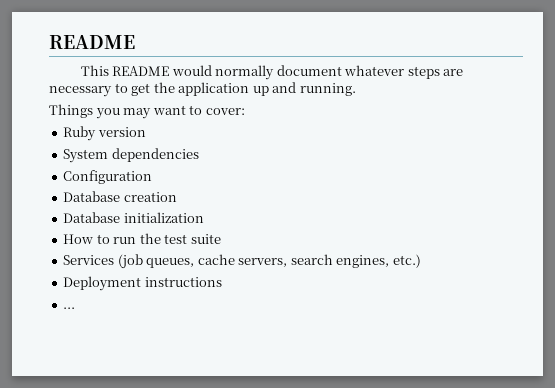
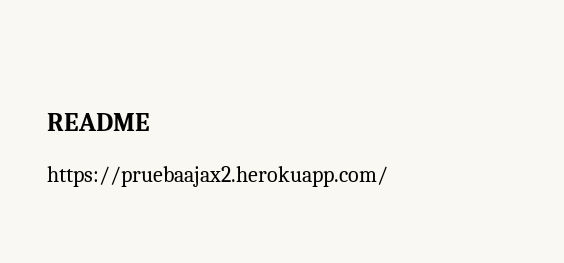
[80,65,464,80] [49,82,356,97] [49,104,245,119] [63,126,146,141] [63,148,199,163] [63,170,153,184] [63,191,177,202] [63,212,204,223] [63,233,221,244] [63,254,421,269] [63,276,222,291] [63,307,76,309] This README would normally document whatever steps are necessary to get the application up and running. // Things you may want to cover: // Ruby version // System dependencies // Configuration // Database creation // Database initialization // How to run the test suite // Services (job queues, cache servers, search engines, etc.) // Deployment instructions // ... -> [47,166,388,187] https://pruebaajax2.herokuapp.com/

